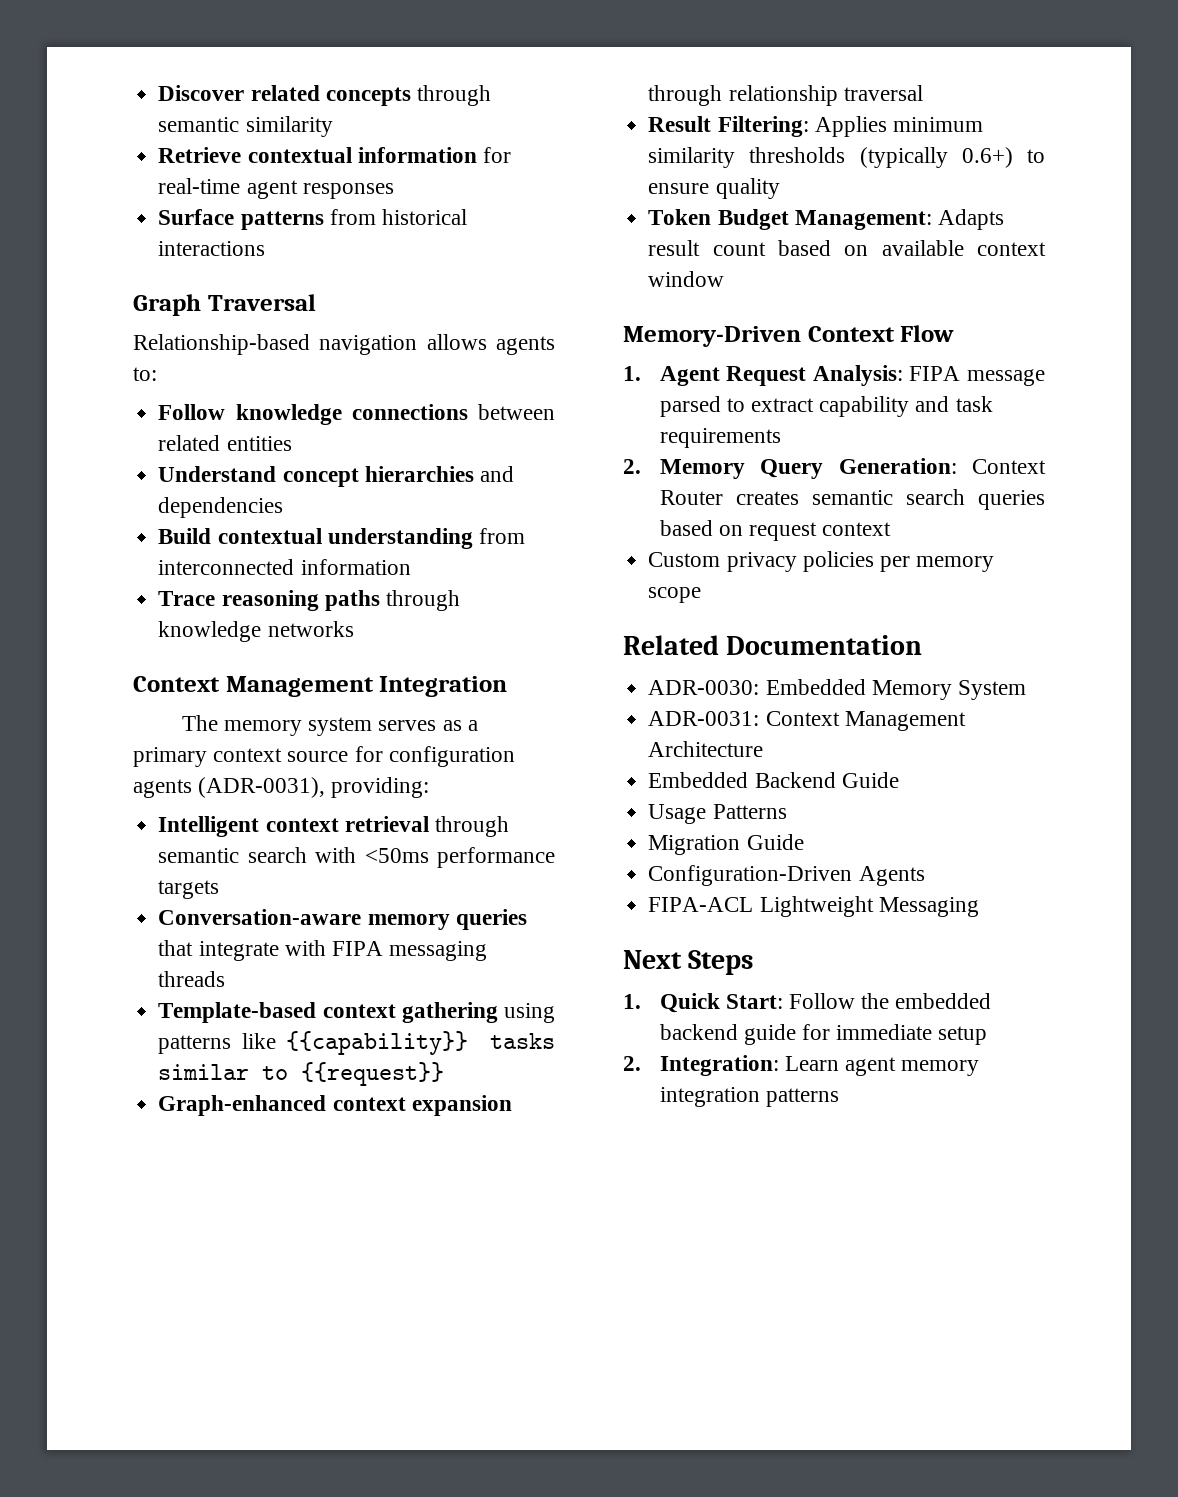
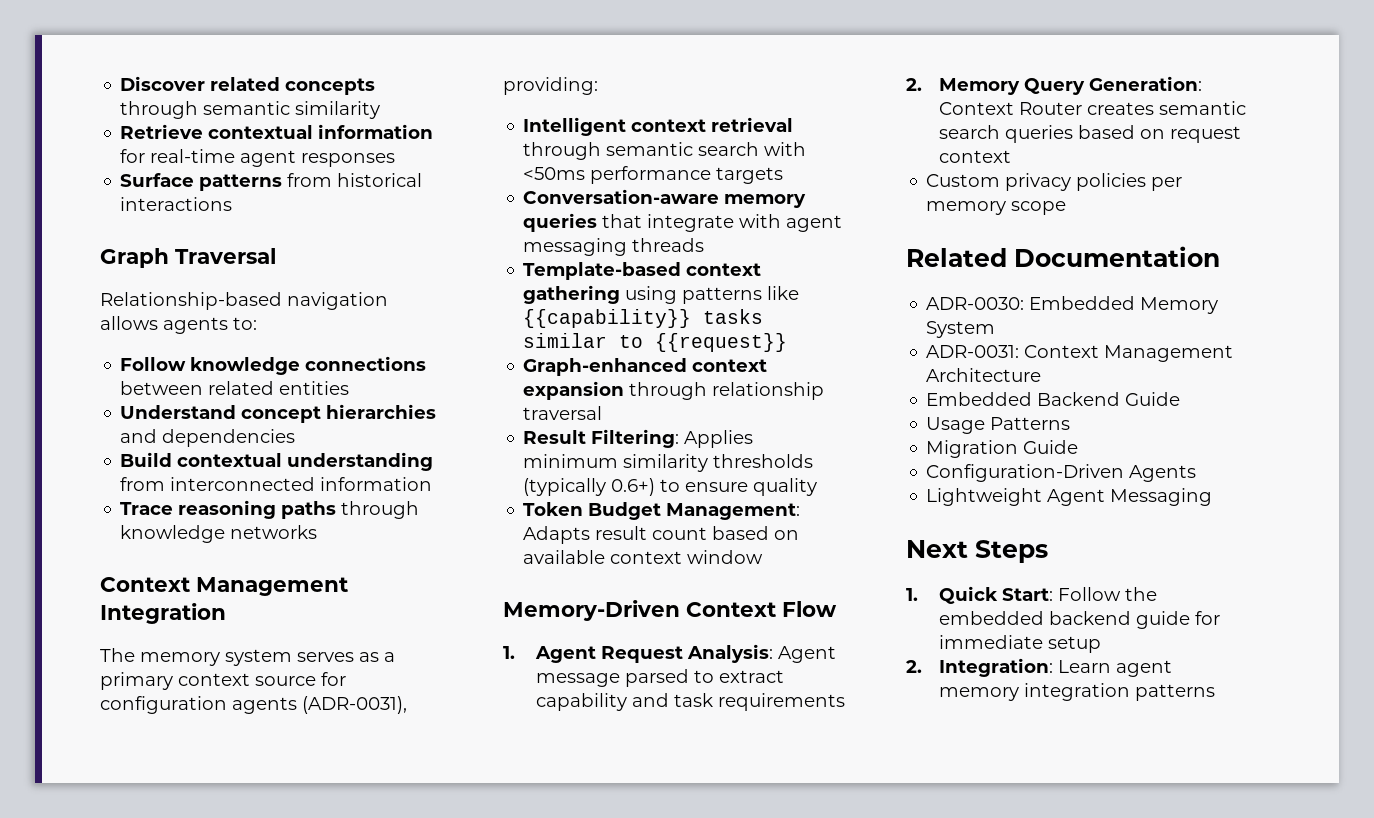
[331,941,383,956] FIPA -> [786,215,843,232] agent
[909,366,961,381] FIPA -> [778,646,837,663] Agent
[648,896,874,917] FIPA-ACL Lightweight -> [926,488,1106,506] Lightweight Agent

